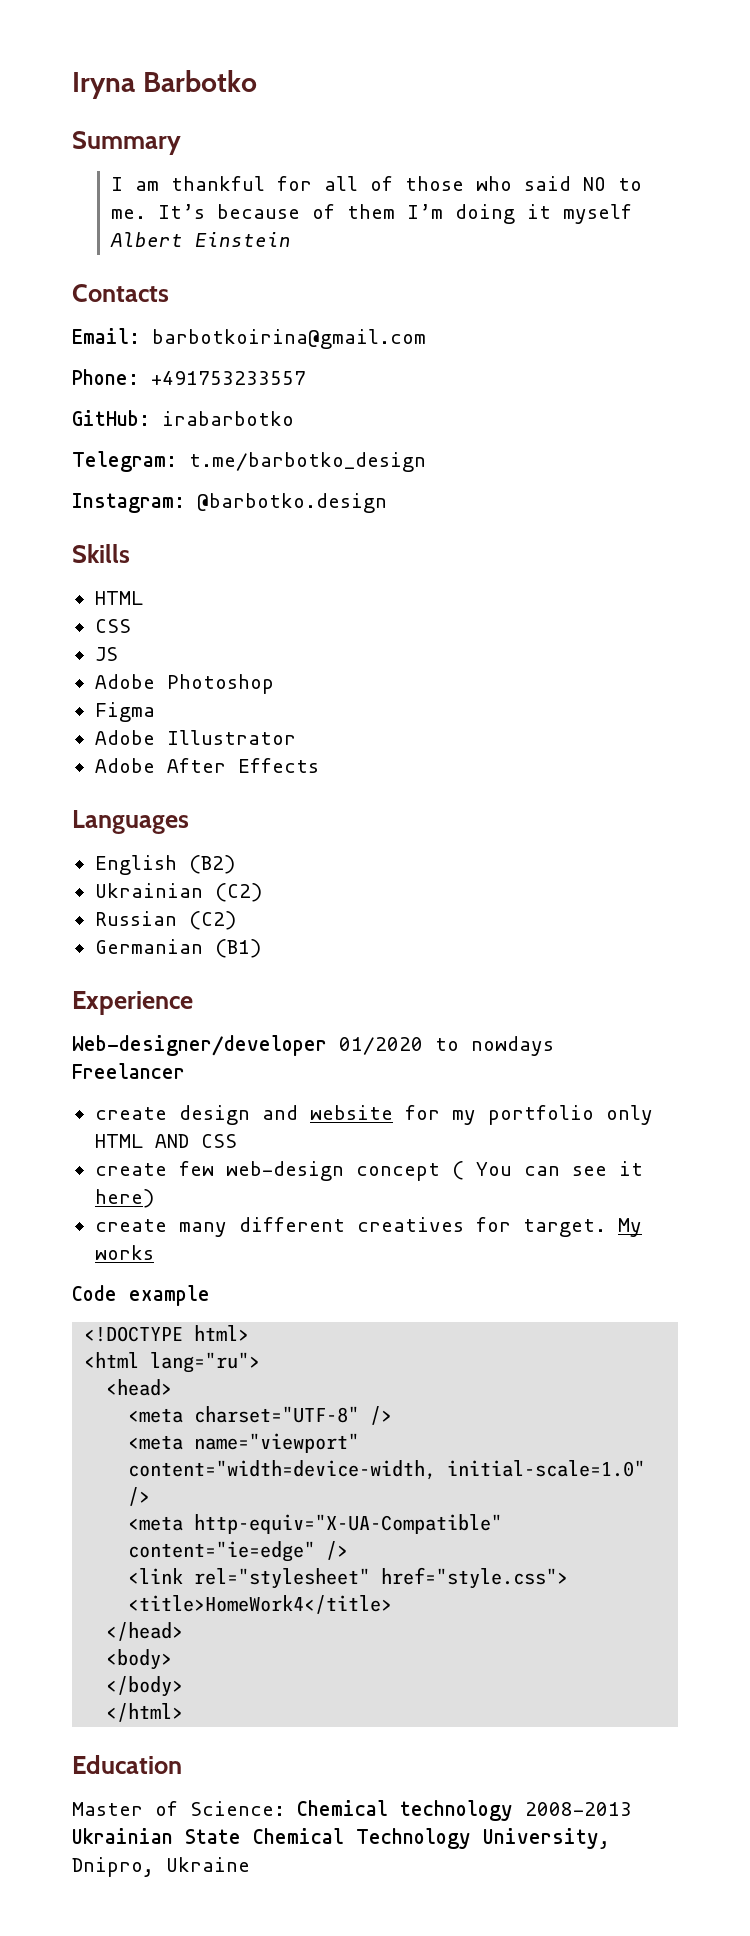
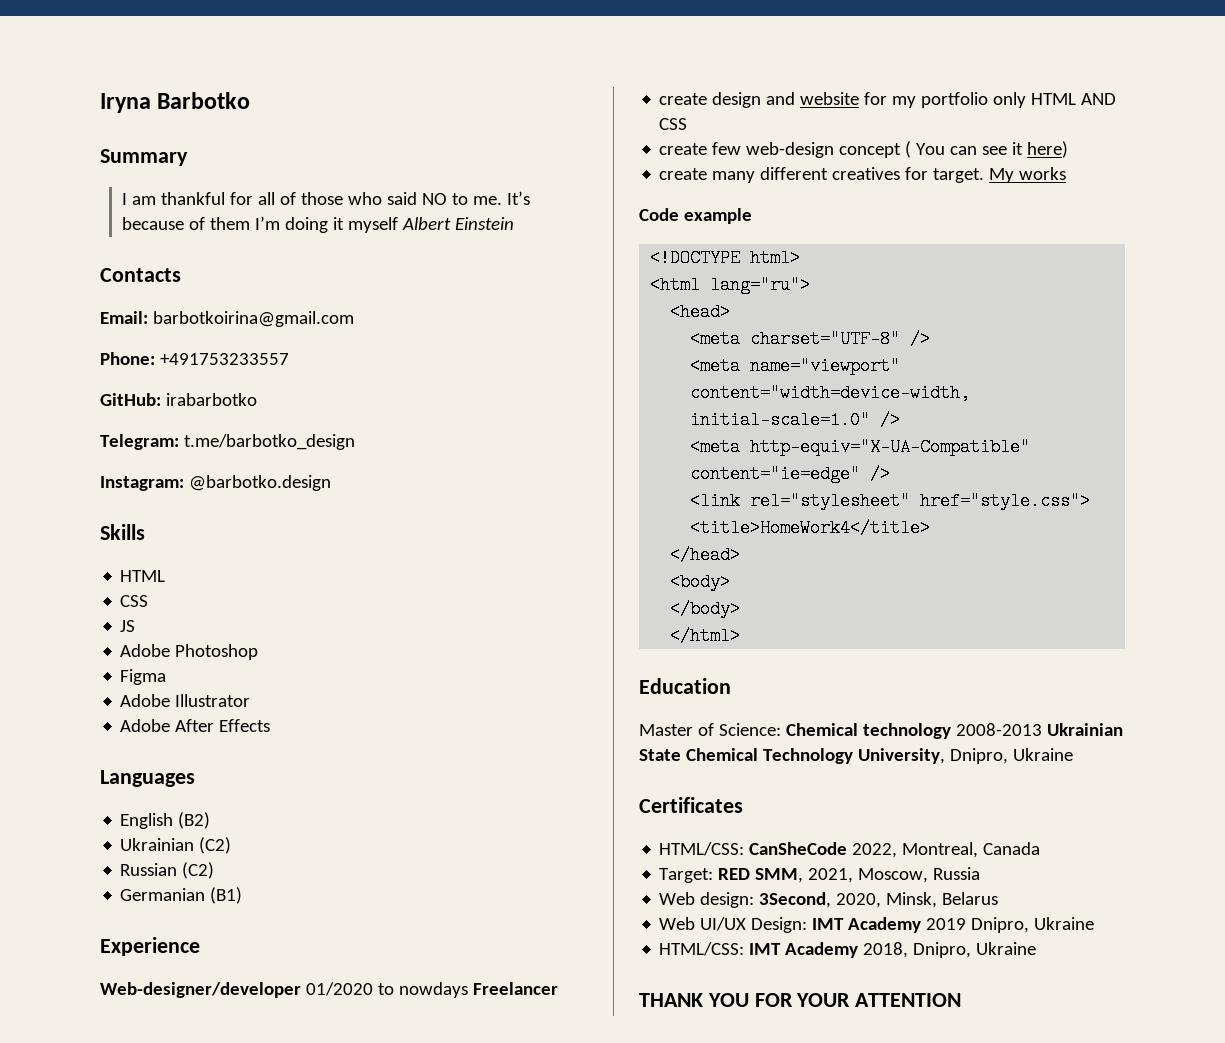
(250, 1864) none -> [639,797,743,813] [659,842,1041,858] [659,867,981,883] [659,892,999,908] [659,917,1095,933] [659,942,1037,958] [639,993,962,1007] // Certificates // HTML/CSS: CanSheCode 2022, Montreal, Canada // Target: RED SMM, 2021, Moscow, Russia // Web design: 3Second, 2020, Minsk, Belarus // Web UI/UX Design: IMT Academy 2019 Dnipro, Ukraine // HTML/CSS: IMT Academy 2018, Dnipro, Ukraine // THANK YOU FOR YOUR ATTENTION

